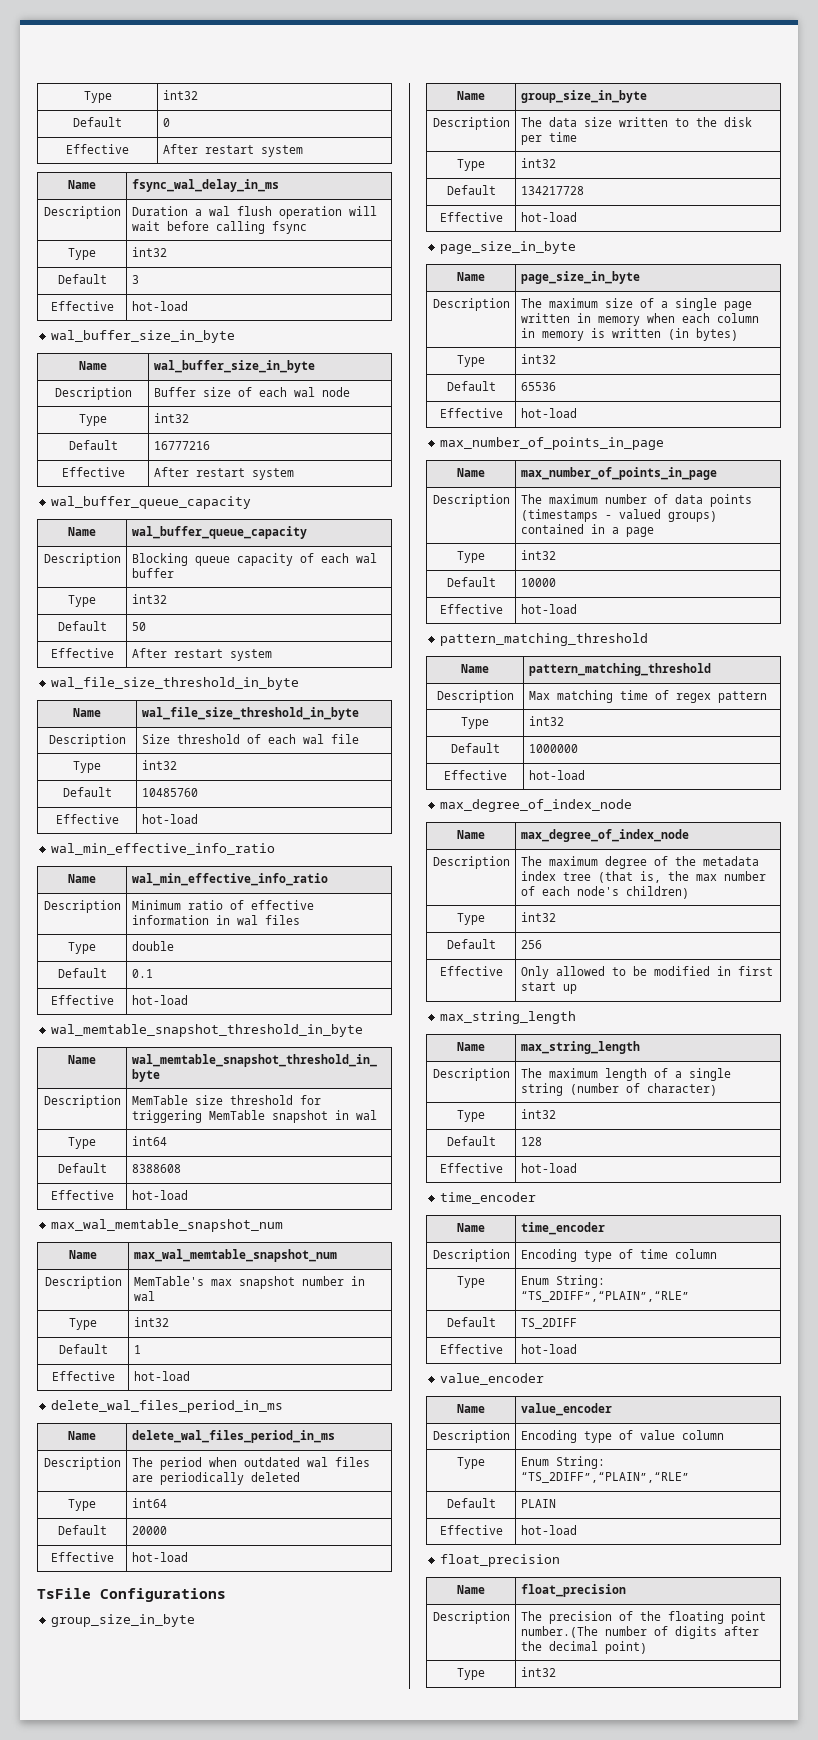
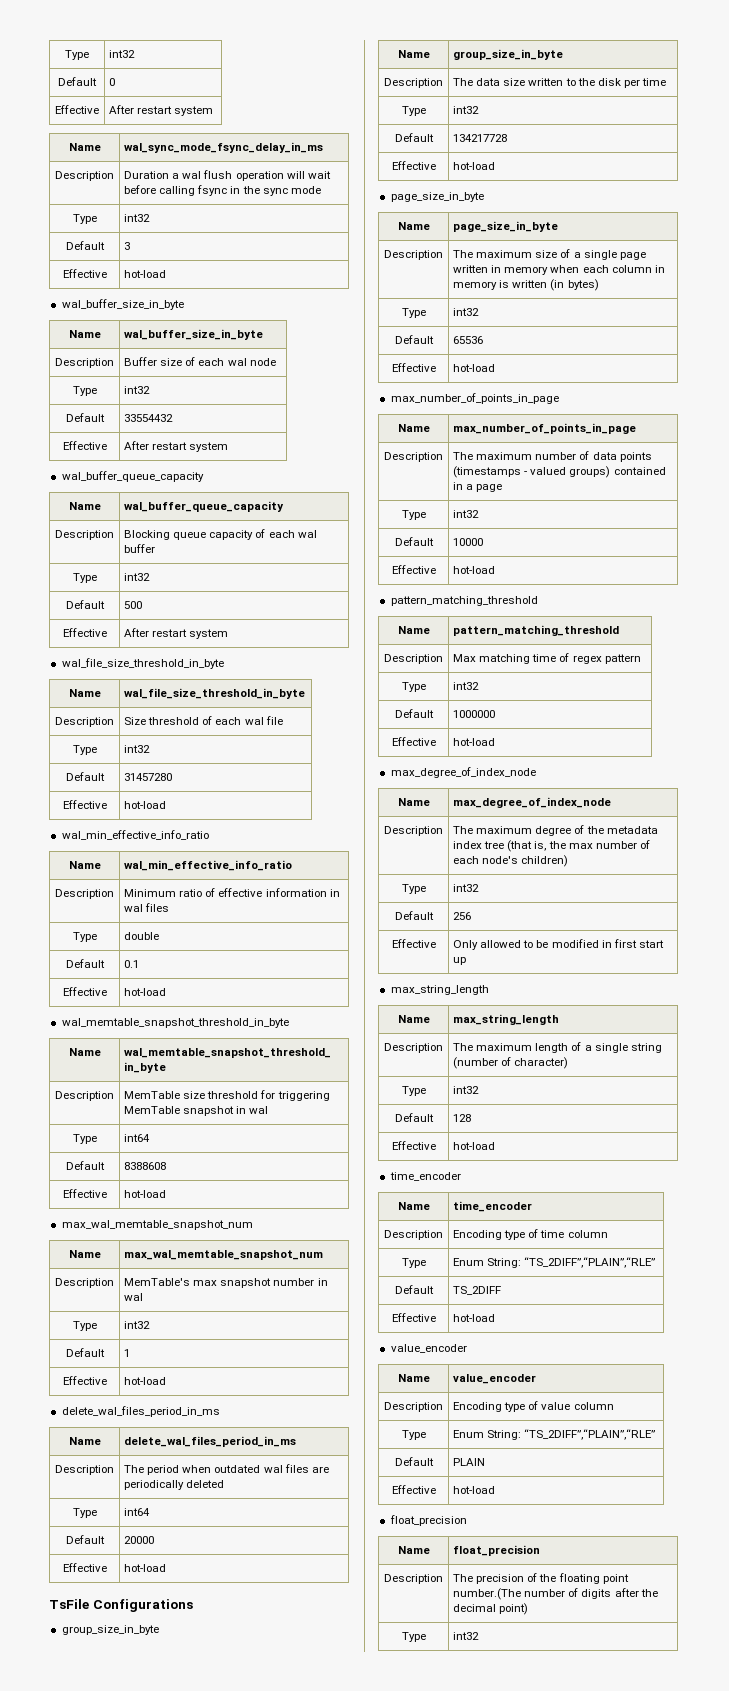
[131,179,279,192] fsync_wal_delay_in_ms -> [124,142,324,153] wal_sync_mode_fsync_delay_in_ms
(307, 227) none -> [230,186,321,196] in the sync mode
[153,441,210,450] 16777216 -> [124,414,174,422] 33554432
[131,622,146,631] 50 -> [124,601,143,609] 500
[141,788,198,797] 10485760 -> [124,773,173,781] 31457280

